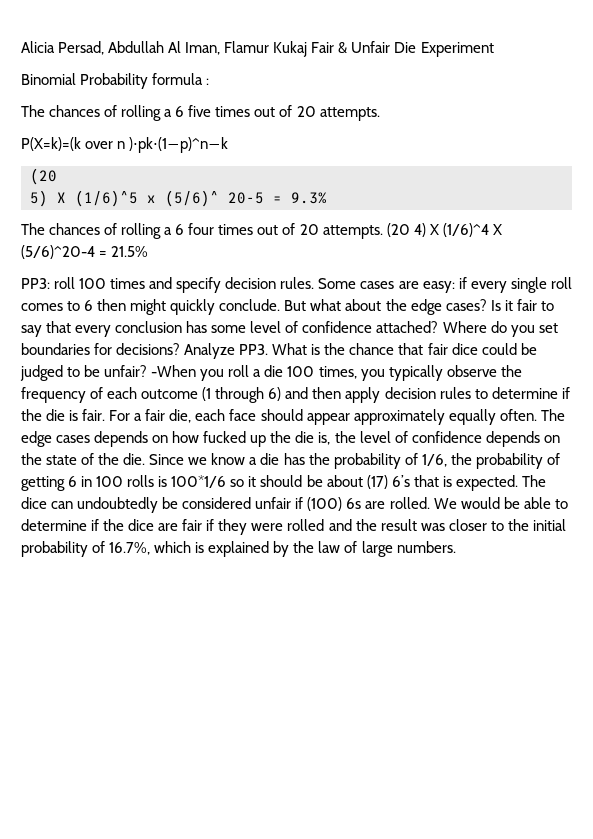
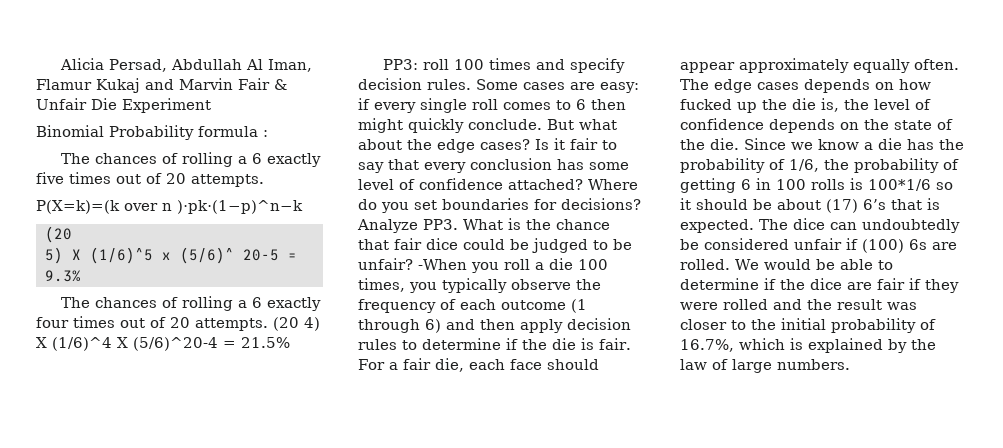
(308, 49) none -> [145,78,233,90] and Marvin
(185, 111) none -> [267,153,322,167] exactly
(185, 229) none -> [267,297,322,311] exactly

